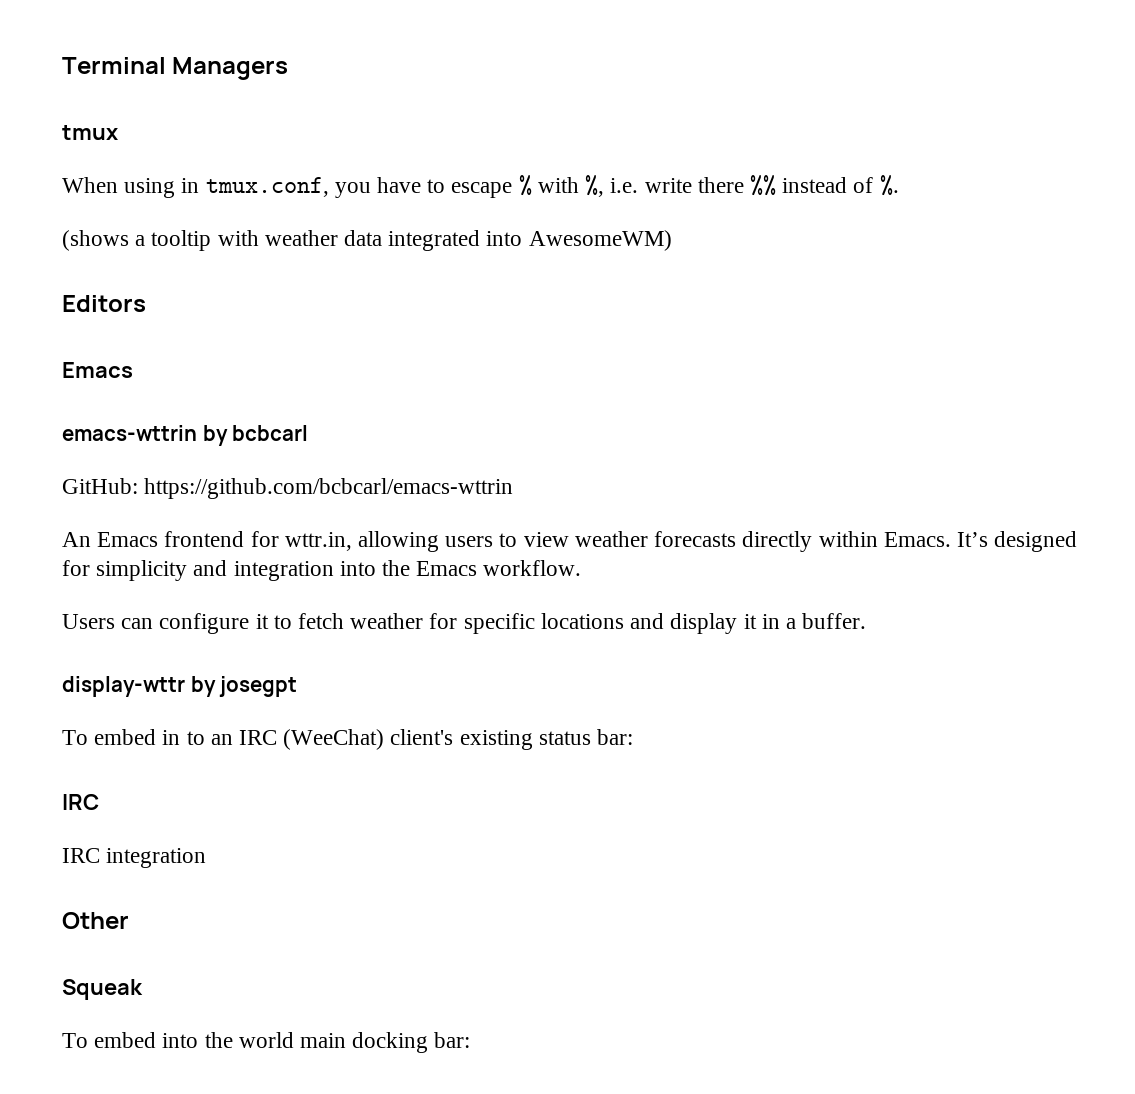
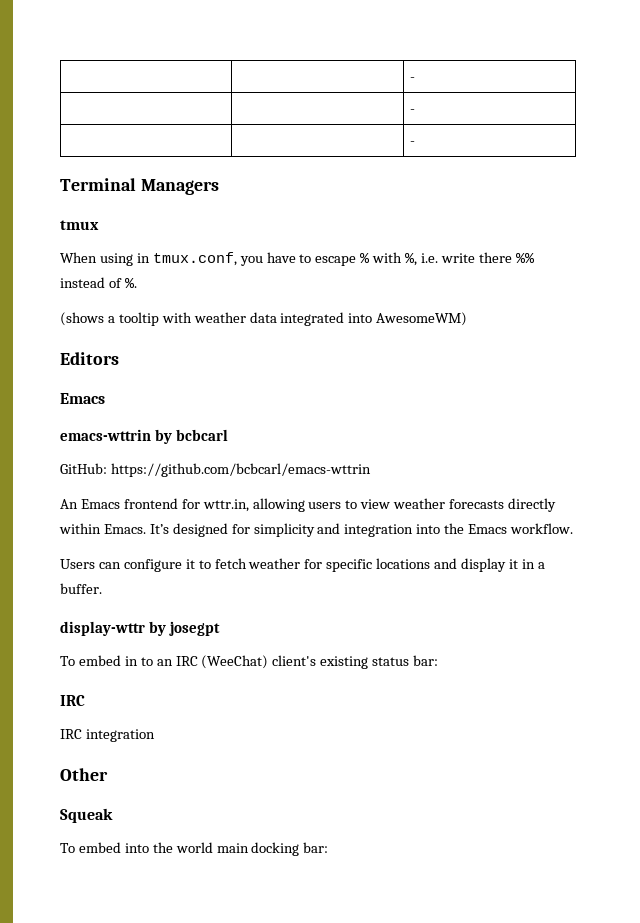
(62, 65) none -> [410,77,416,81] [410,109,416,113] [410,141,416,145] | | - // | | - // | | - //

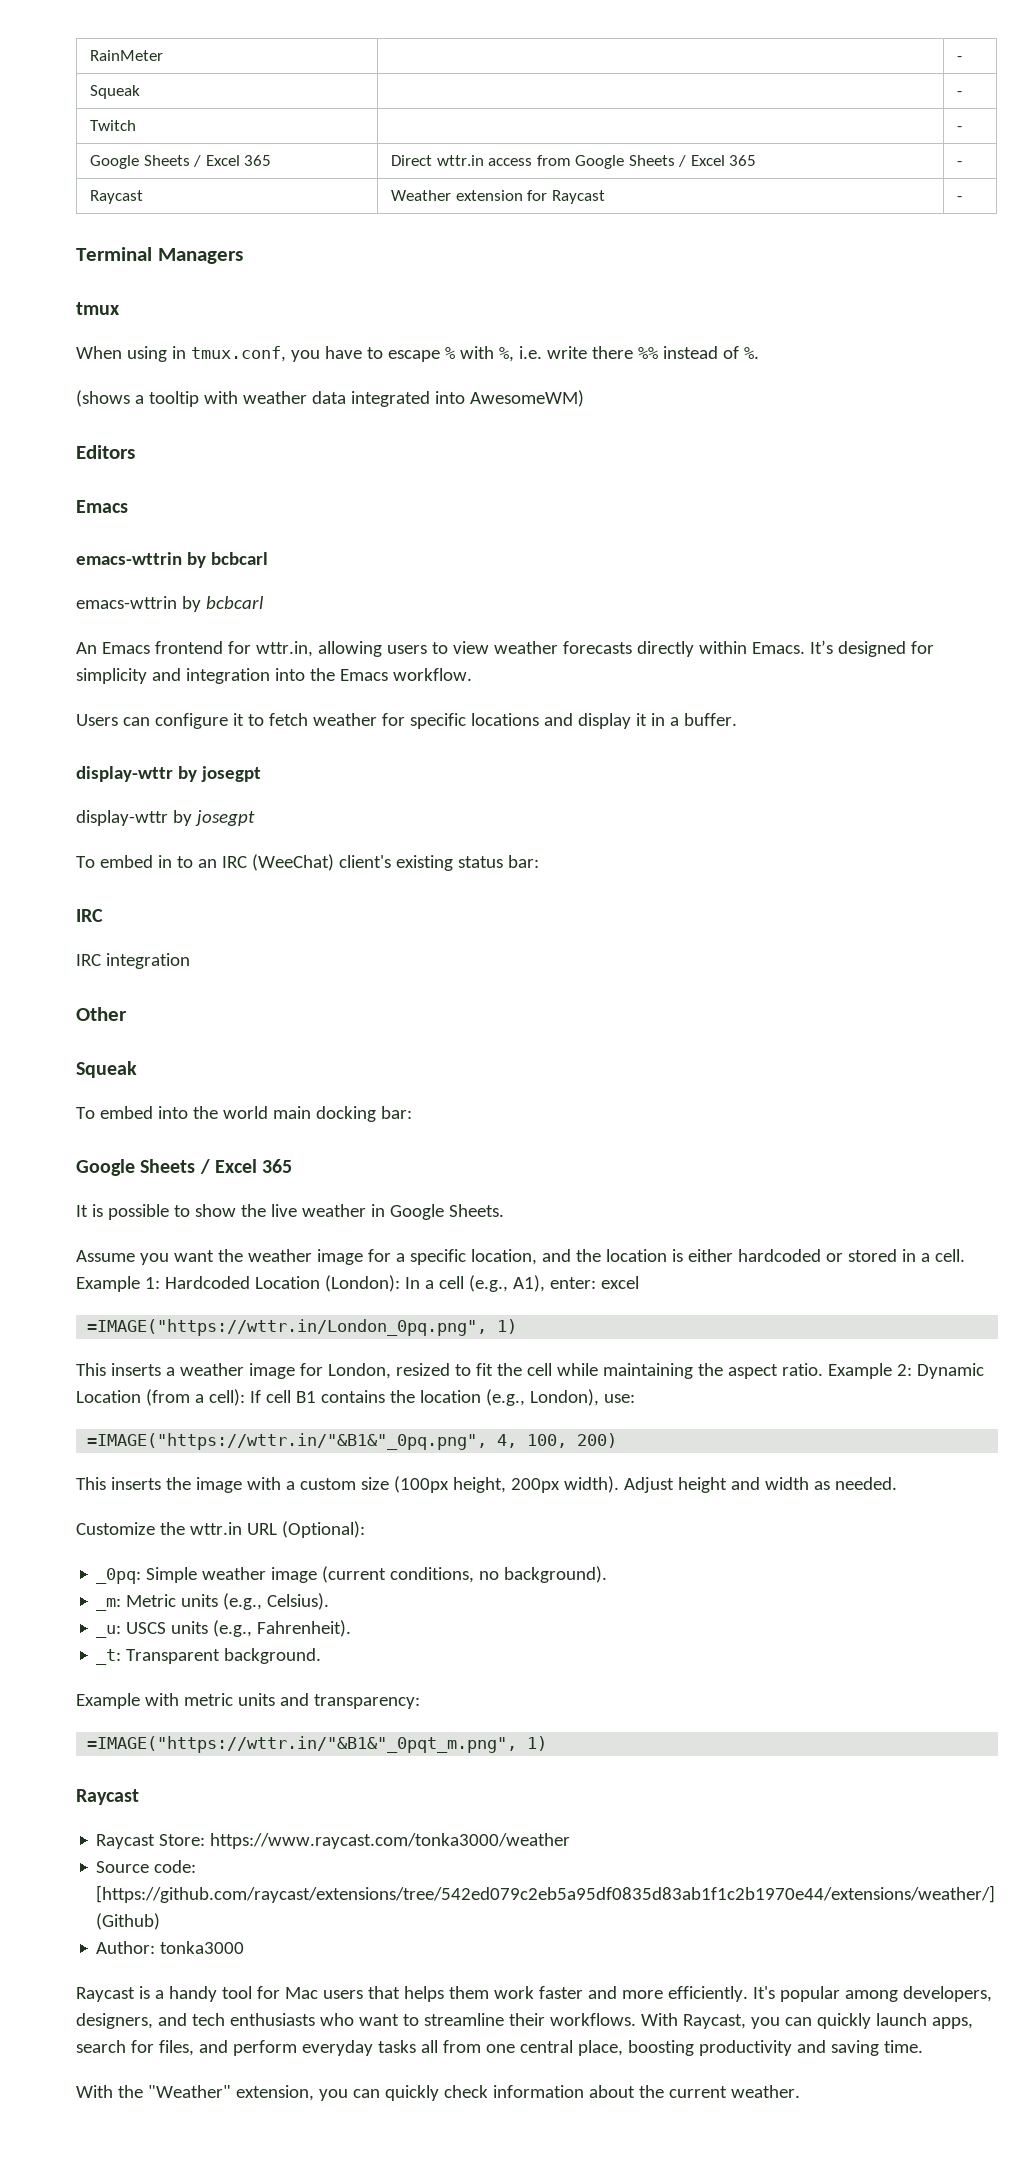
[410,77,416,81] [410,109,416,113] [410,141,416,145] | | - // | | - // | | - -> [90,50,164,61] [957,56,963,61] [90,85,141,99] [957,91,963,96] [90,120,137,131] [957,126,963,131] [90,155,272,169] [391,155,757,169] [957,161,963,166] [90,190,144,204] [391,190,605,204] [957,196,963,201] RainMeter | | - // Squeak | | - // Twitch | | - // Google Sheets / Excel 365 | Direct wttr.in access from Google Sheets / Excel 365 | - // Raycast | Weather extension for Raycast | -
[60,463,371,477] GitHub: https://github.com/bcbcarl/emacs-wttrin -> [76,596,264,612] emacs-wttrin by bcbcarl
(220, 628) none -> [76,810,255,826] // display-wttr by josegpt
(329, 847) none -> [76,1159,293,1176] [76,1204,504,1220] [76,1249,965,1265] [76,1275,639,1292] [87,1319,518,1336] [76,1363,984,1379] [76,1389,635,1406] [87,1433,618,1450] [76,1476,897,1493] [76,1521,365,1538] [96,1566,608,1584] [96,1593,330,1611] [96,1620,352,1638] [96,1648,322,1665] [76,1693,420,1709] [87,1736,548,1753] [76,1789,139,1805] [96,1833,571,1849] [96,1860,197,1873] [96,1885,996,1903] [96,1913,161,1930] [96,1941,245,1954] [76,1986,992,2002] [76,2013,973,2029] [76,2040,923,2056] [76,2085,800,2101] // Google Sheets / Excel 365 // It is possible to show the live weather in Google Sheets. // Assume you want the weather image for a specific location, and the location is either hardcoded or stored in a cell. Example 1: Hardcoded Location (London): In a cell (e.g., A1), enter: excel // =IMAGE("https://wttr.in/London_0pq.png", 1) // This inserts a weather image for London, resized to fit the cell while maintaining the aspect ratio. Example 2: Dynamic Location (from a cell): If cell B1 contains the location (e.g., London), use: // =IMAGE("https://wttr.in/"&B1&"_0pq.png", 4, 100, 200) // This inserts the image with a custom size (100px height, 200px width). Adjust height and width as needed. // Customize the wttr.in URL (Optional): // _0pq: Simple weather image (current conditions, no background). // _m: Metric units (e.g., Celsius). // _u: USCS units (e.g., Fahrenheit). // _t: Transparent background. // Example with metric units and transparency: // =IMAGE("https://wttr.in/"&B1&"_0pqt_m.png", 1) // Raycast // Raycast Store: https://www.raycast.com/tonka3000/weather // Source code: [https://github.com/raycast/extensions/tree/542ed079c2eb5a95df0835d83ab1f1c2b1970e44/extensions/weather/] (Github) // Author: tonka3000 // Raycast is a handy tool for Mac users that helps them work faster and more efficiently. It's popular among developers, designers, and tech enthusiasts who want to streamline their workflows. With Raycast, you can quickly launch apps, search for files, and perform everyday tasks all from one central place, boosting productivity and saving time. // With the "Weather" extension, you can quickly check information about the current weather.

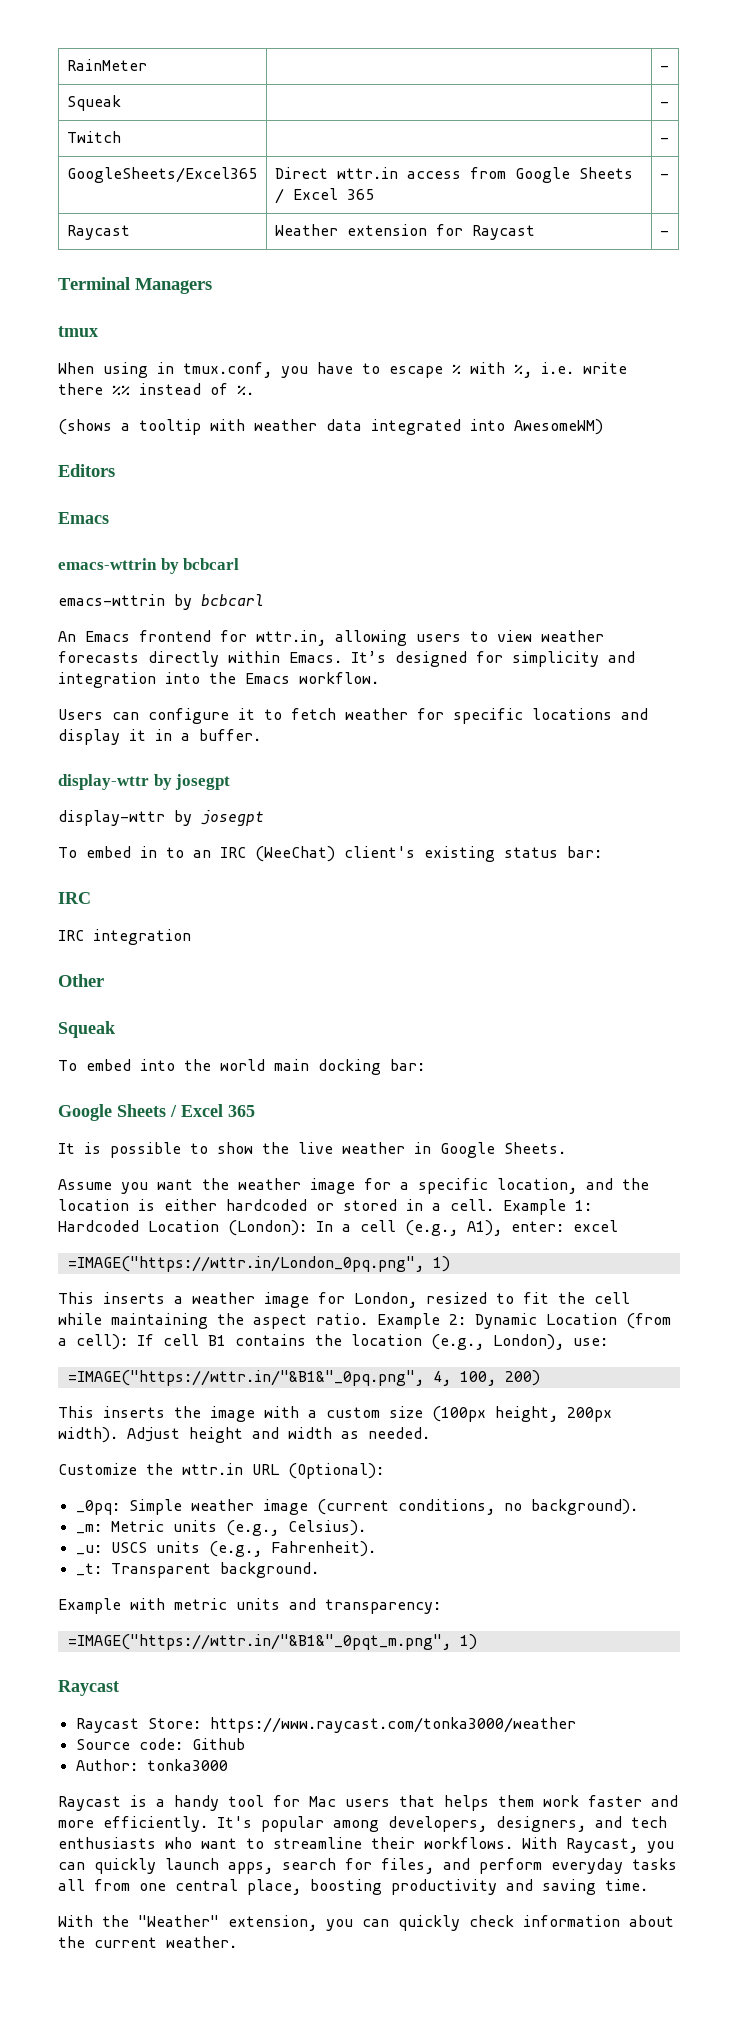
[90,155,272,169] Google Sheets / Excel 365 -> [66,167,257,183] GoogleSheets/Excel365
[96,1885,996,1903] [96,1913,161,1930] [https://github.com/raycast/extensions/tree/542ed079c2eb5a95df0835d83ab1f1c2b1970e44/extensions/weather/] (Github) -> [191,1738,245,1750] Github

